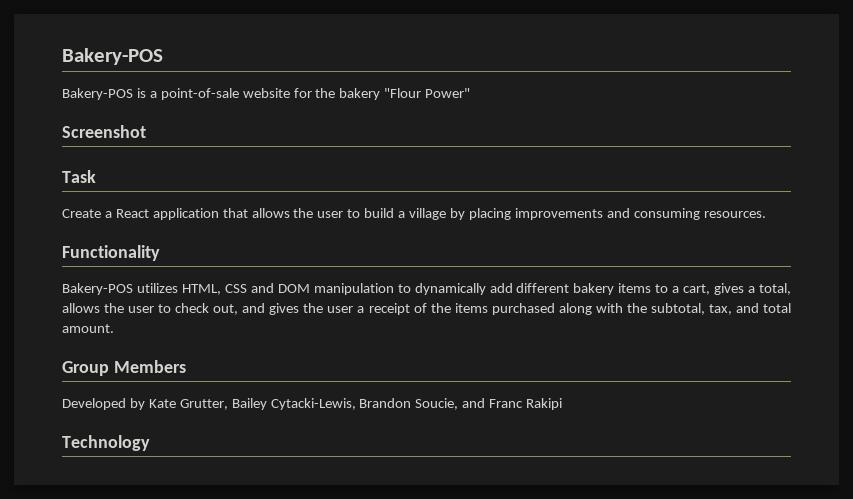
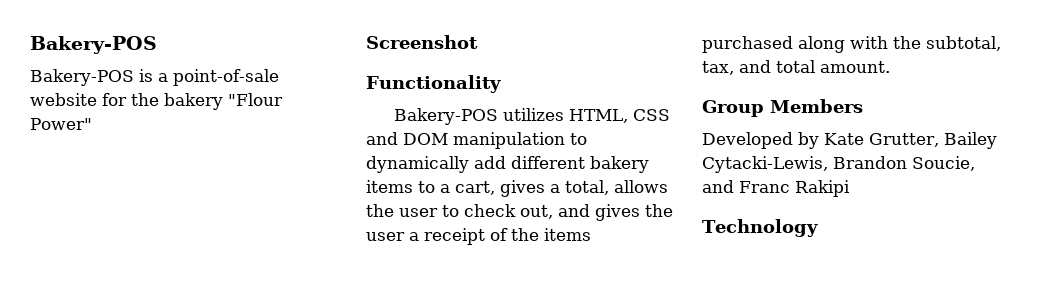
[62,170,96,183] [62,208,766,220] // Task // Create a React application that allows the user to build a village by placing improvements and consuming resources. -> (478, 42) none

